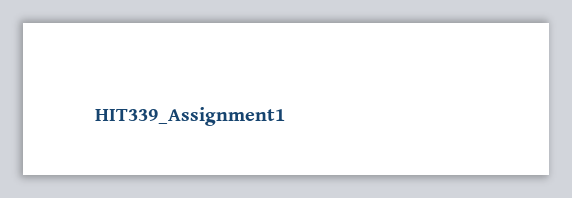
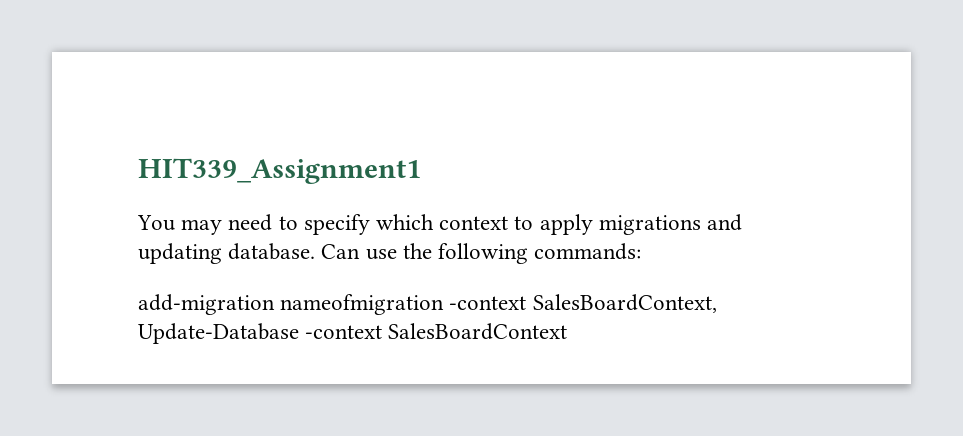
(285, 116) none -> [137,214,743,235] [138,243,642,264] [138,294,717,315] [138,323,568,344] // You may need to specify which context to apply migrations and updating database. Can use the following commands: // add-migration nameofmigration -context SalesBoardContext, Update-Database -context SalesBoardContext

